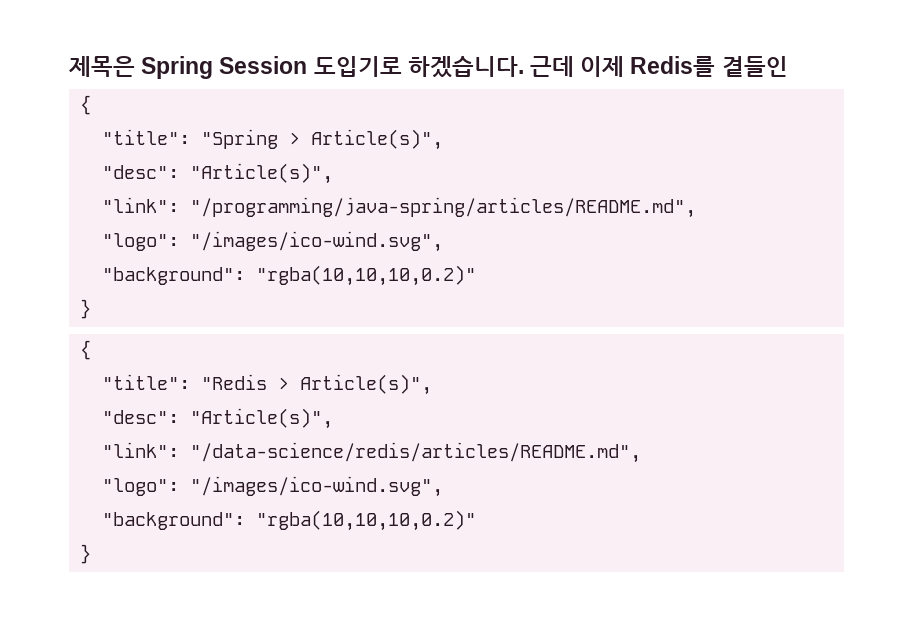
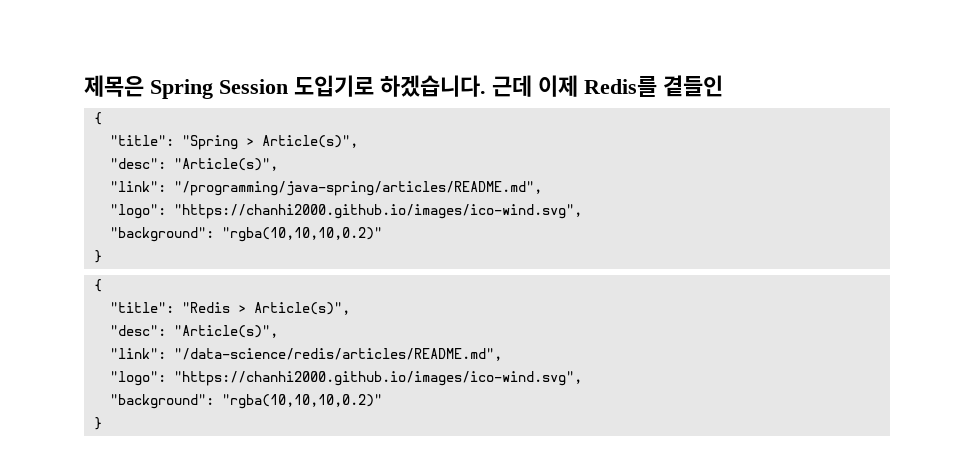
[190,231,444,252] "/images/ico-wind.svg", -> [173,204,582,219] "https://chanhi2000.github.io/images/ico-wind.svg",
[190,476,444,497] "/images/ico-wind.svg", -> [173,371,582,386] "https://chanhi2000.github.io/images/ico-wind.svg",

